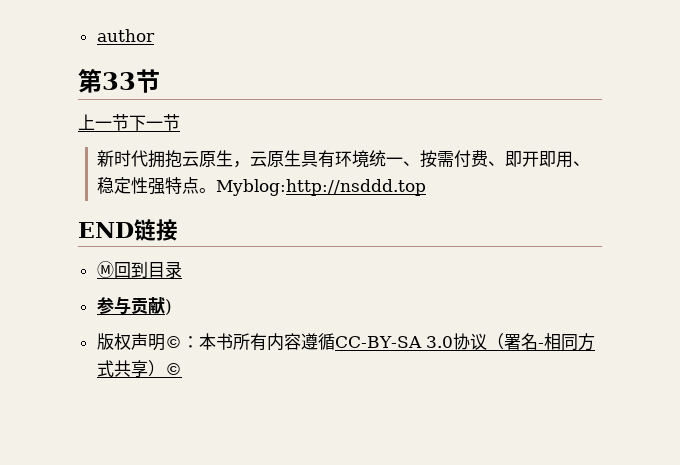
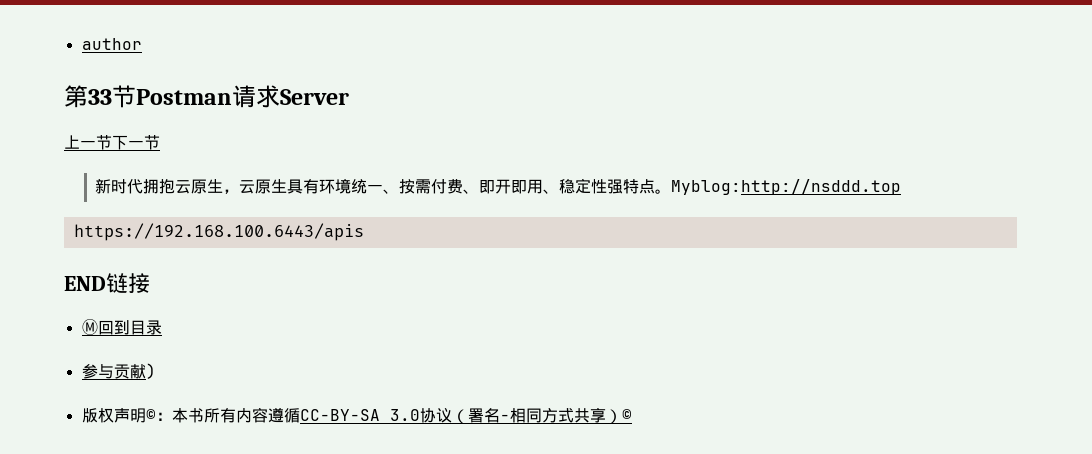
(160, 81) none -> [136,85,349,108] Postman请求Server
(427, 187) none -> [73,223,364,241] // https://192.168.100.6443/apis

